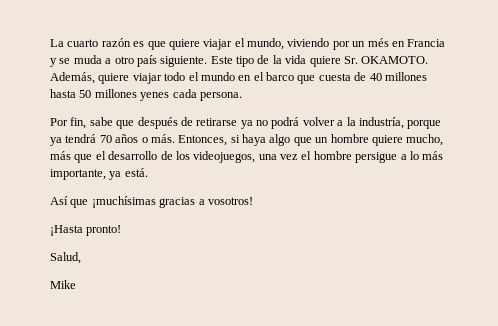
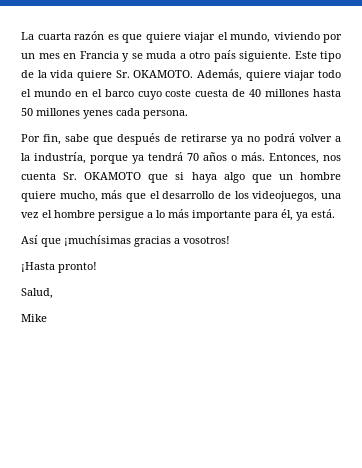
[67,39,99,47] cuarto -> [37,32,71,40] cuarta
[367,38,389,47] més -> [38,53,60,59] mes
[297,75,316,84] que -> [137,89,192,100] cuyo coste
(228, 140) none -> [323,155,341,161] [21,172,169,183] nos cuenta Sr. OKAMOTO que
[50,169,106,180] importante, -> [192,209,293,221] importante para él,

